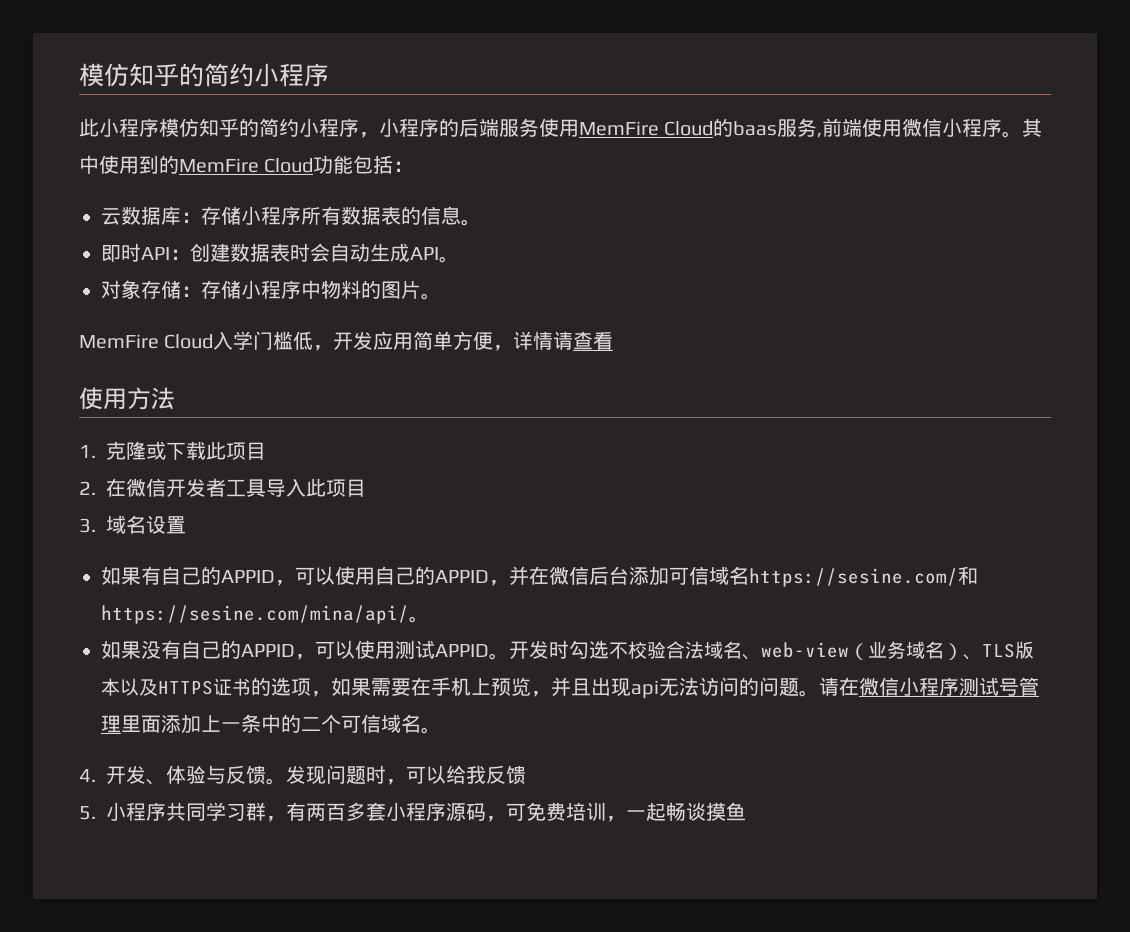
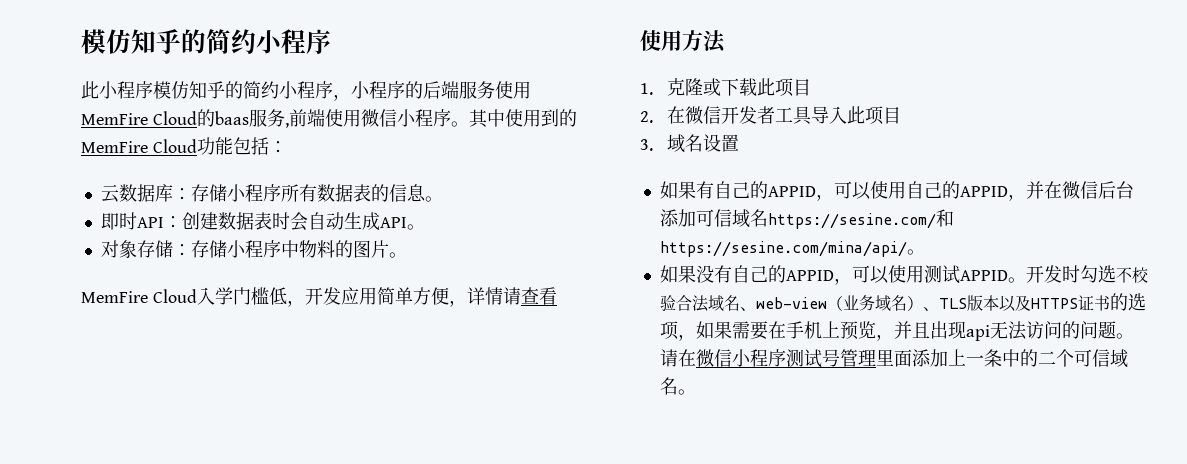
[79,765,526,785] [79,802,746,822] // 4.开发、体验与反馈。发现问题时，可以给我反馈 // 5.小程序共同学习群，有两百多套小程序源码，可免费培训，一起畅谈摸鱼 -> (696, 392) none

